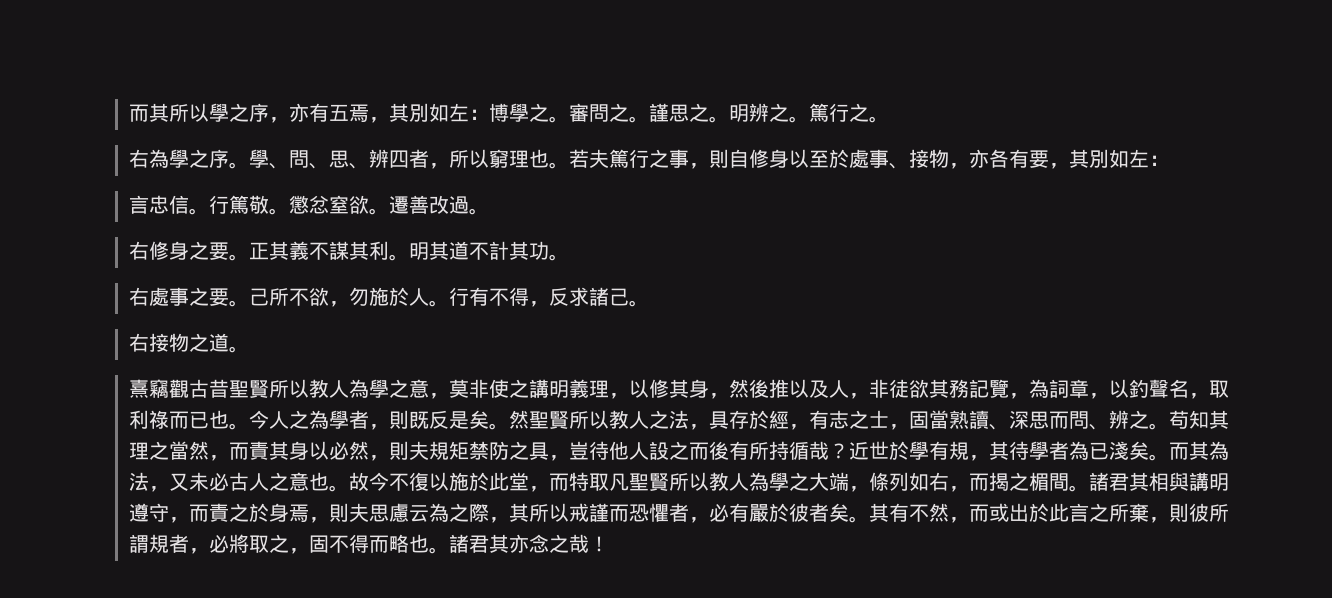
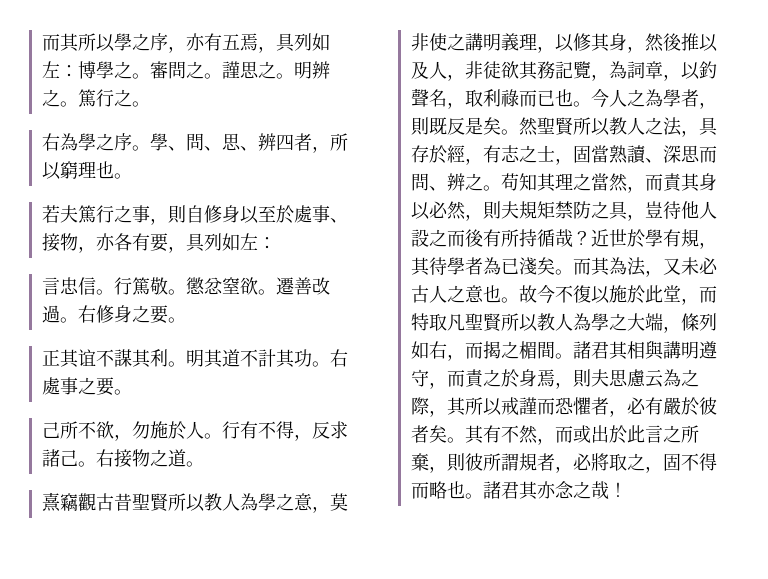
[389,103,430,122] 其別 -> [275,33,312,52] 具列
(570, 165) none -> (132, 176) //
[1069,149,1110,168] 其別 -> [185,233,222,252] 具列
(490, 211) // -> (78, 320) none
[249,241,310,260] 正其義 -> [41,349,96,368] // 正其谊
(570, 257) // -> (330, 364) none
(250, 303) none -> (132, 392) //
(650, 303) // -> (96, 464) none

